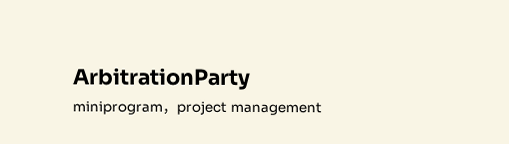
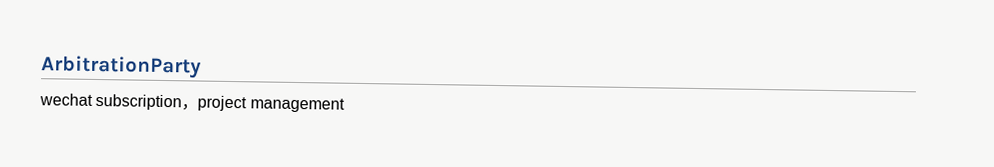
[72,101,163,115] miniprogram -> [39,93,183,111] wechat subscription

